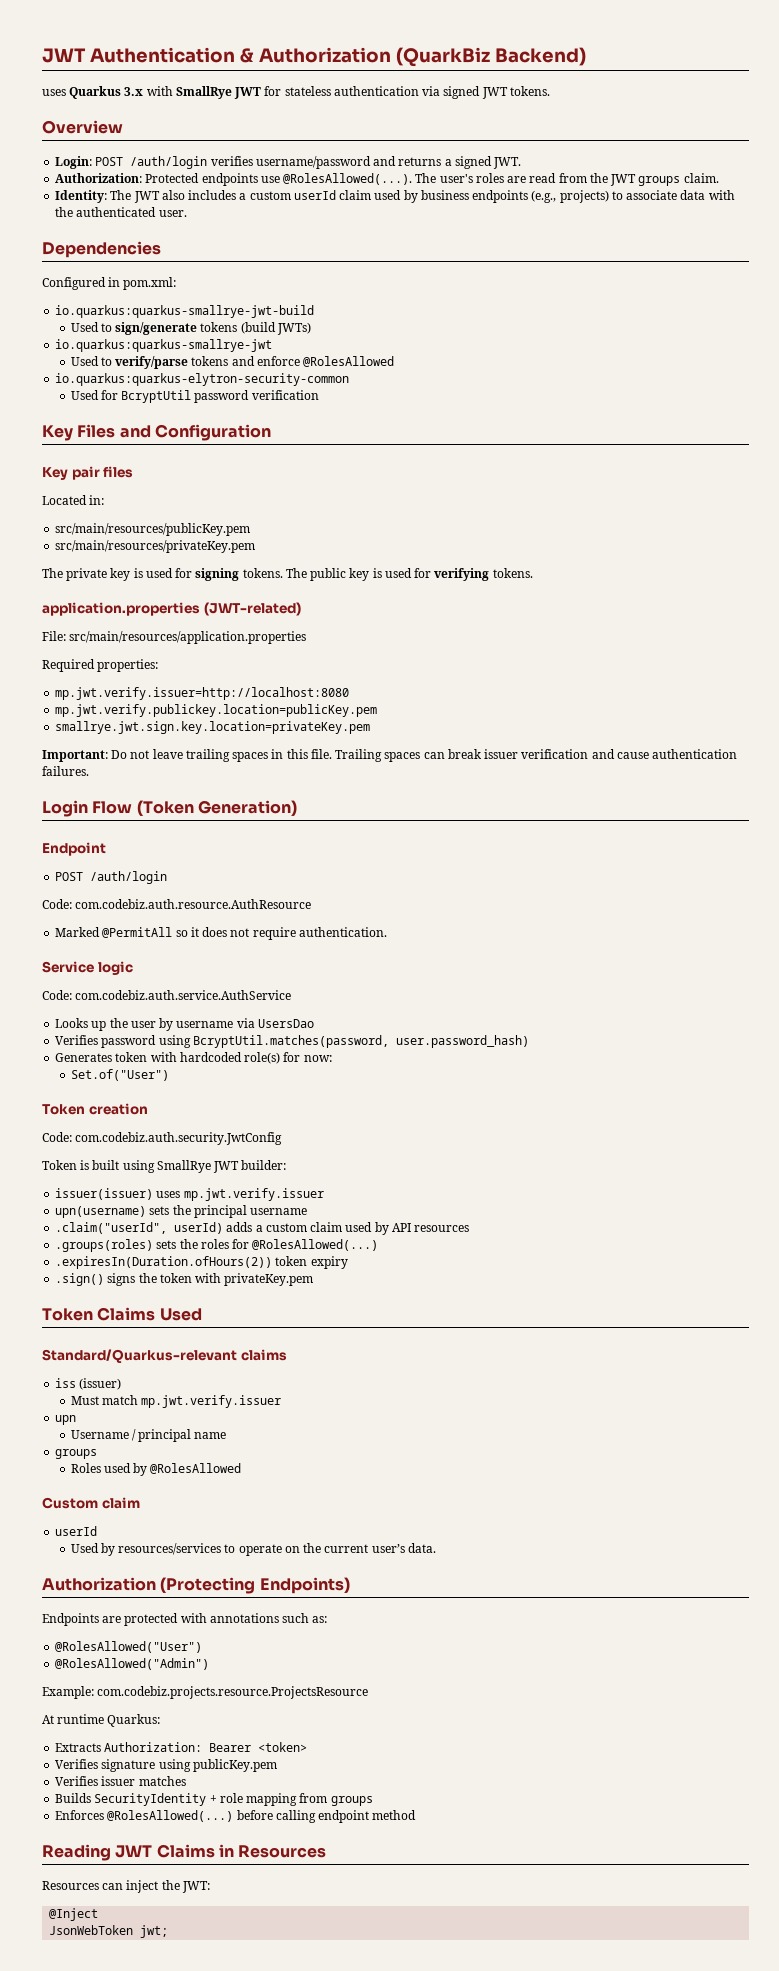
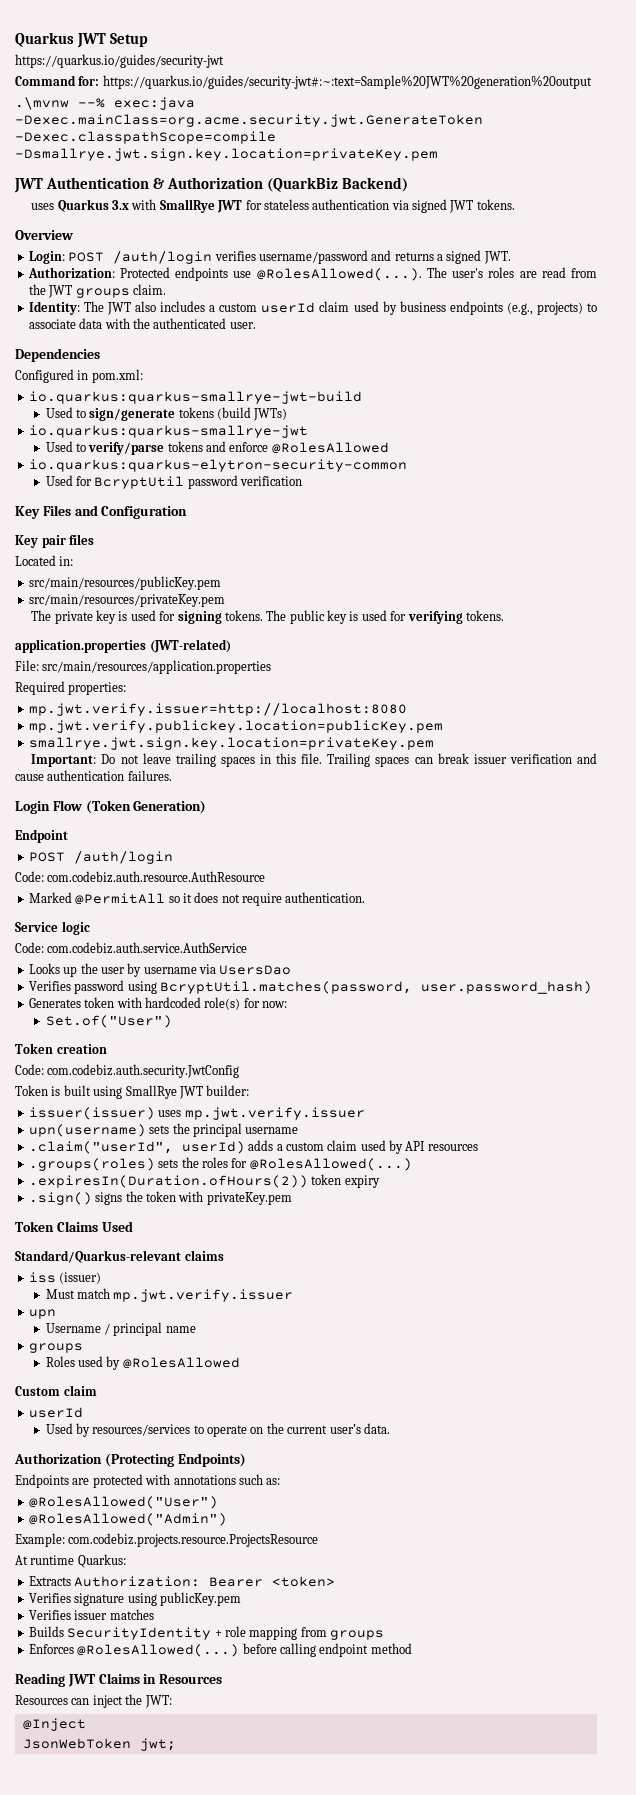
(42, 55) none -> [15,32,148,48] [15,54,224,68] [15,75,592,89] [15,97,195,110] [15,114,483,127] [15,131,276,144] [15,148,438,161] Quarkus JWT Setup // https://quarkus.io/guides/security-jwt // Command for: https://quarkus.io/guides/security-jwt#:~:text=Sample%20JWT%20generation%20output // .\mvnw --% exec:java -Dexec.mainClass=org.acme.security.jwt.GenerateToken -Dexec.classpathScope=compile -Dsmallrye.jwt.sign.key.location=privateKey.pem //

